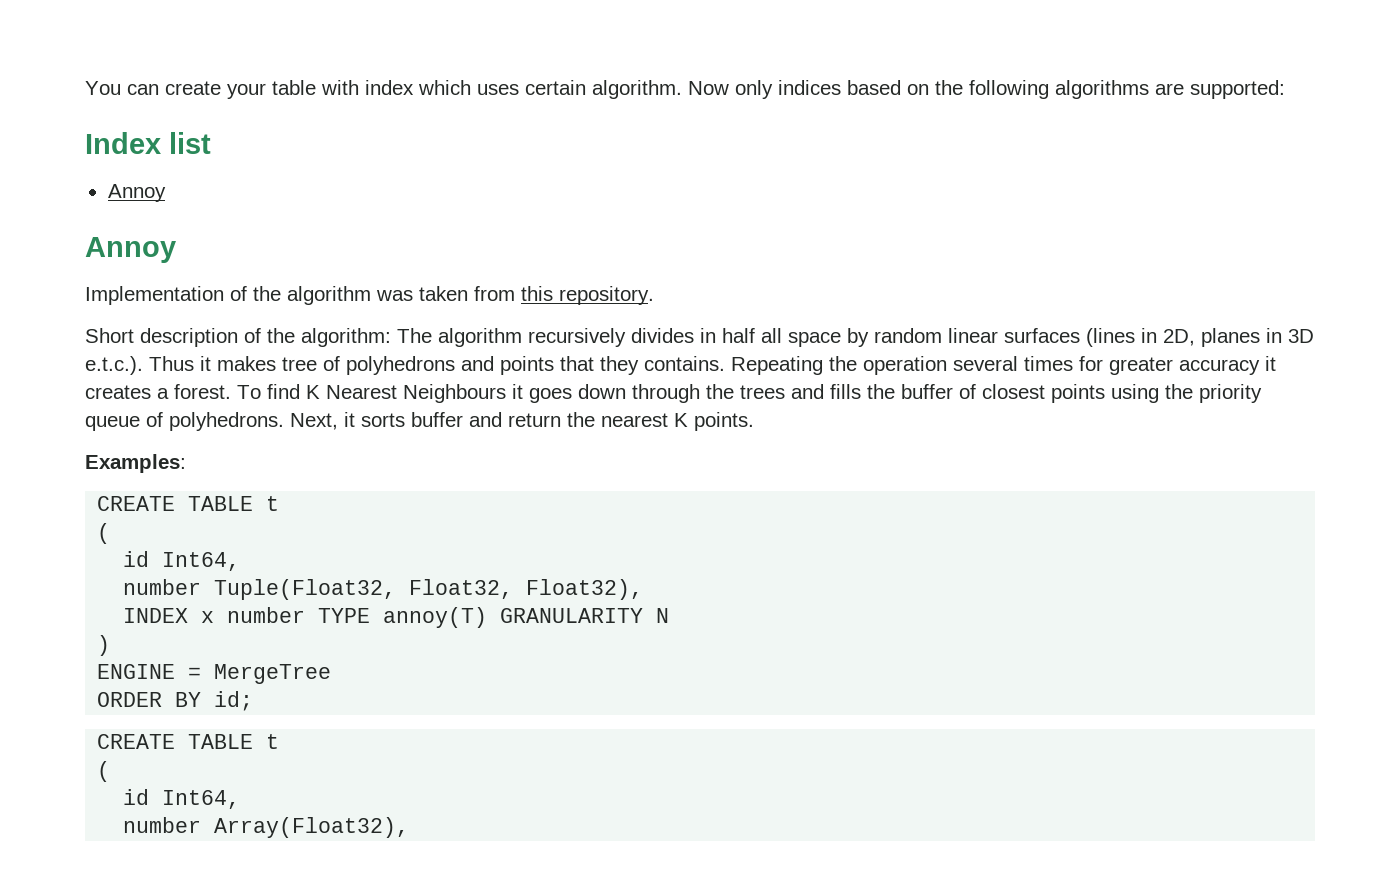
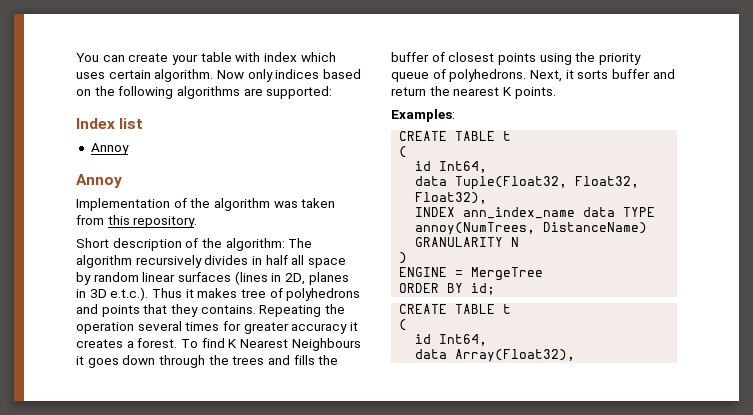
[123,579,202,595] number -> [415,176,448,186] data
[201,607,488,628] x number TYPE annoy(T) -> [463,207,656,219] [415,222,648,235] ann_index_name data TYPE annoy(NumTrees, DistanceName)
[123,817,202,833] number -> [415,349,448,359] data

